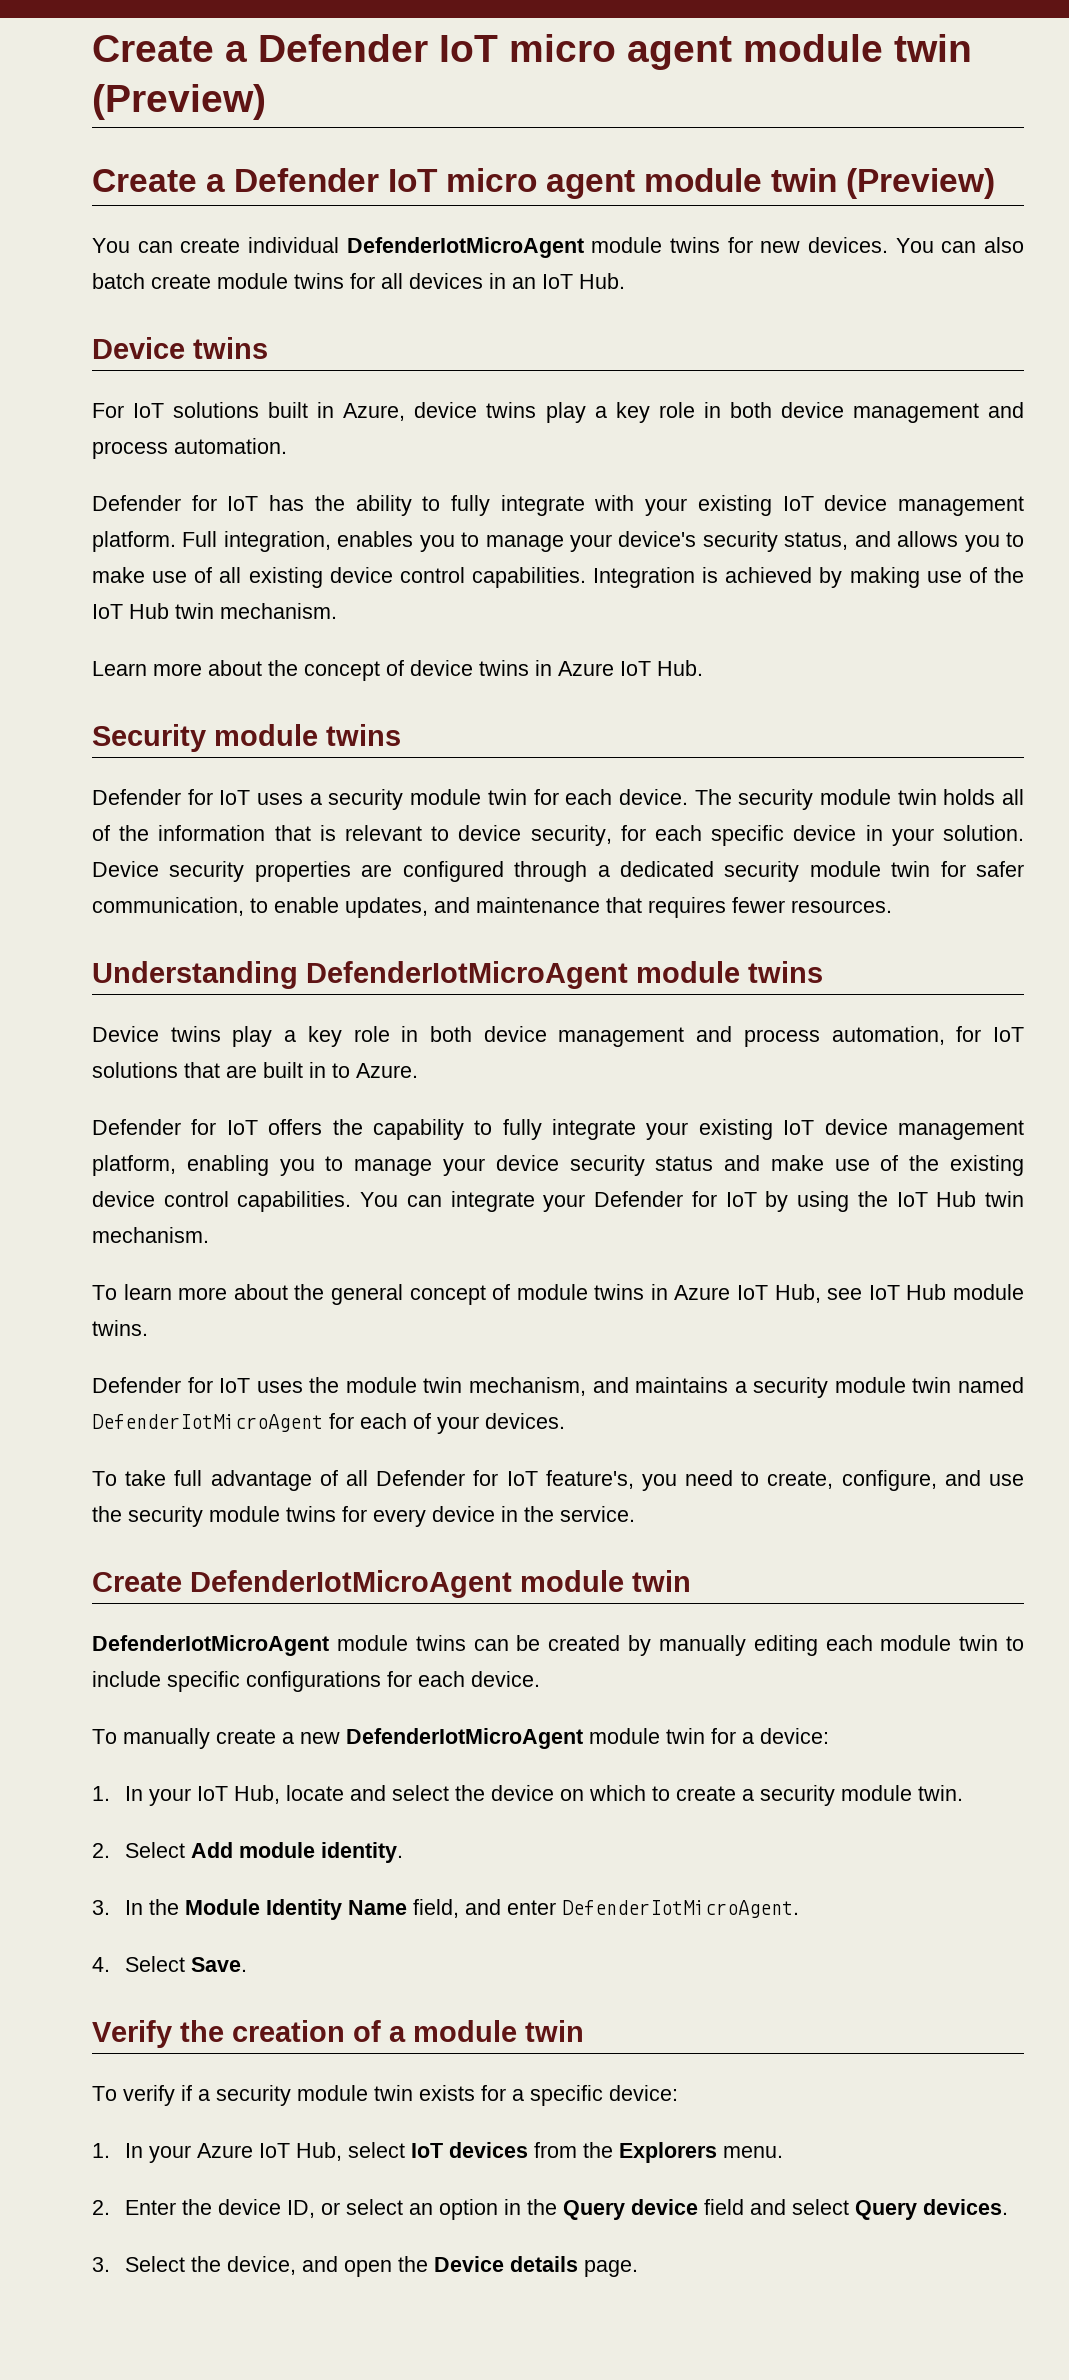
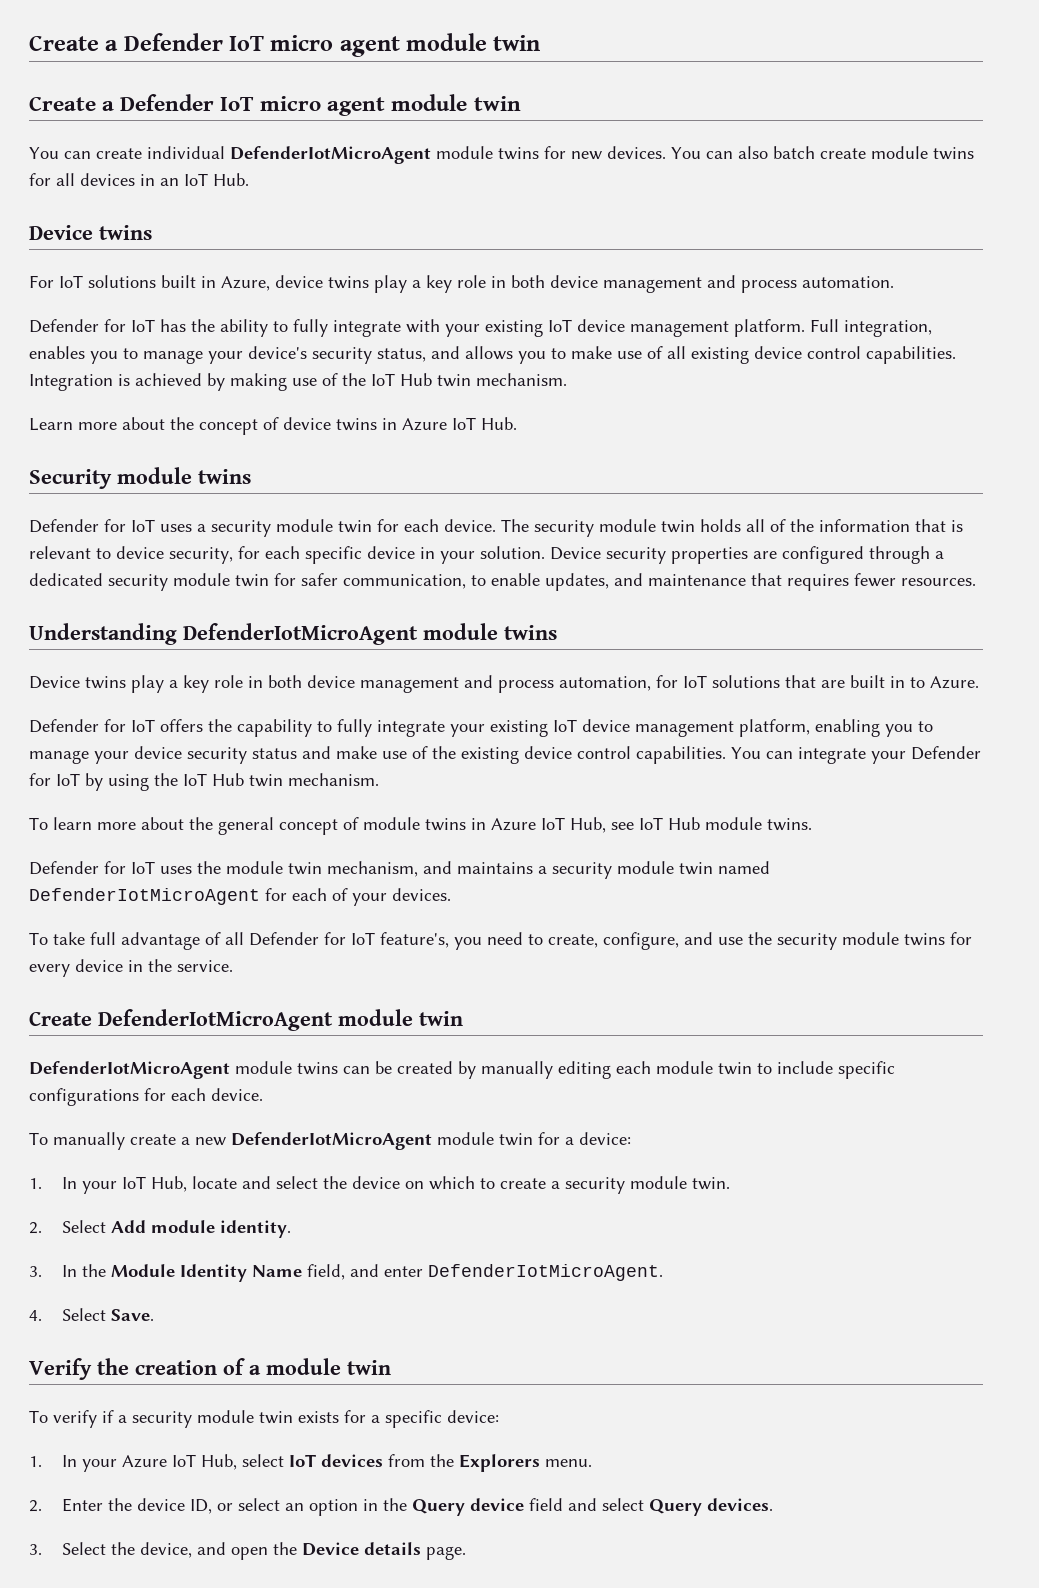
[92,34,972,70] [92,84,266,120] [92,168,996,199] Create a Defender IoT micro agent module twin (Preview) // Create a Defender IoT micro agent module twin (Preview) -> [29,33,541,57] [29,94,521,116] Create a Defender IoT micro agent module twin // Create a Defender IoT micro agent module twin

